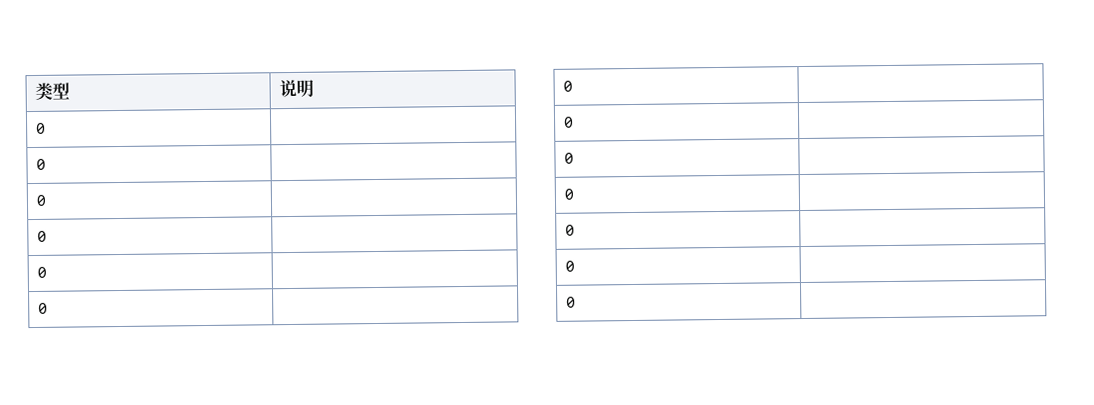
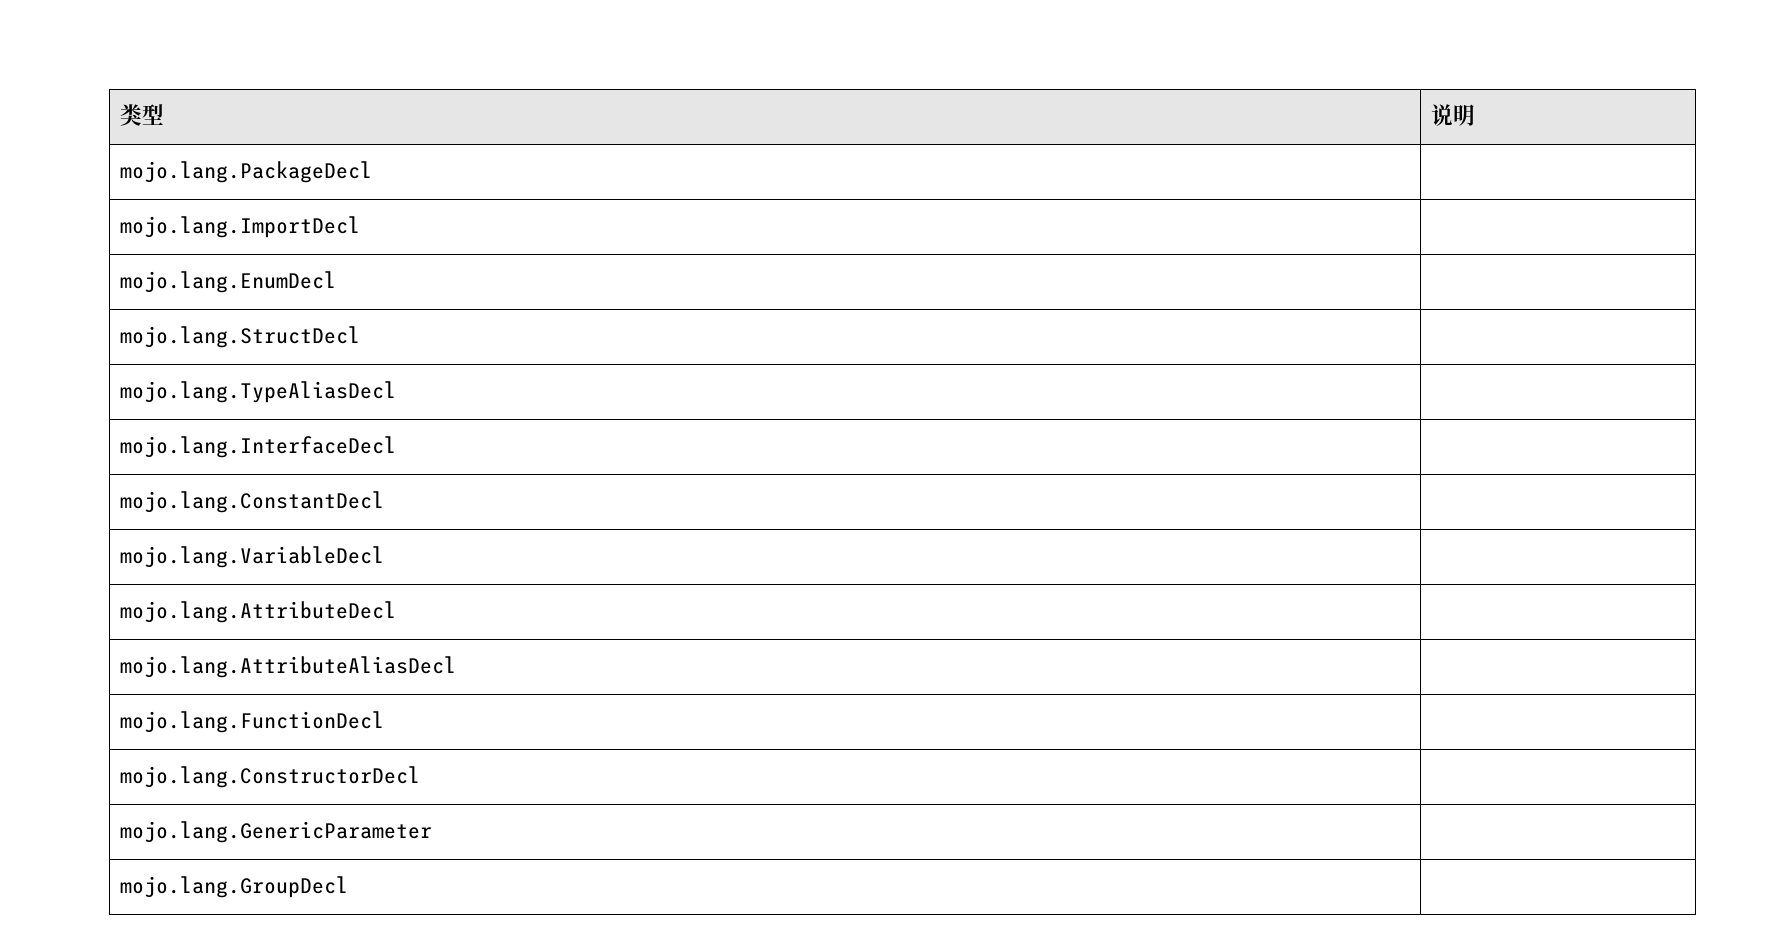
[35,122,46,134] [35,158,46,170] [35,194,47,206] [36,230,47,242] [36,266,47,278] [37,302,48,314] [562,80,573,92] [562,116,574,128] [563,152,574,164] [563,188,574,200] [564,224,575,236] [564,260,575,272] [565,296,576,308] 0 | // 0 | // 0 | // 0 | // 0 | // 0 | // 0 | // 0 | // 0 | // 0 | // 0 | // 0 | // 0 -> [120,161,373,183] [120,216,361,238] [120,271,337,293] [120,326,361,348] [120,381,397,403] [120,436,397,458] [120,491,385,513] [120,546,385,568] [120,601,397,623] [120,656,457,678] [120,711,385,733] [120,766,421,788] [120,821,433,843] [120,876,349,898] mojo.lang.PackageDecl | // mojo.lang.ImportDecl | // mojo.lang.EnumDecl | // mojo.lang.StructDecl | // mojo.lang.TypeAliasDecl | // mojo.lang.InterfaceDecl | // mojo.lang.ConstantDecl | // mojo.lang.VariableDecl | // mojo.lang.AttributeDecl | // mojo.lang.AttributeAliasDecl | // mojo.lang.FunctionDecl | // mojo.lang.ConstructorDecl | // mojo.lang.GenericParameter | // mojo.lang.GroupDecl

